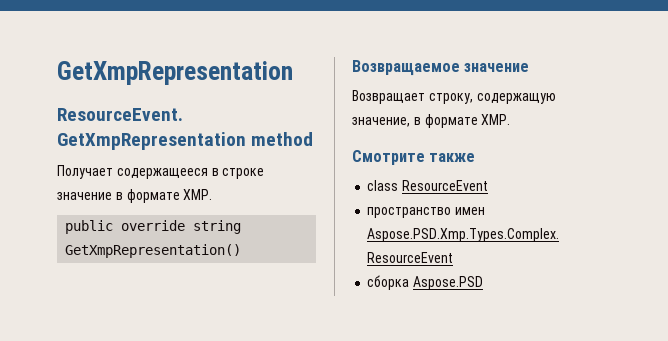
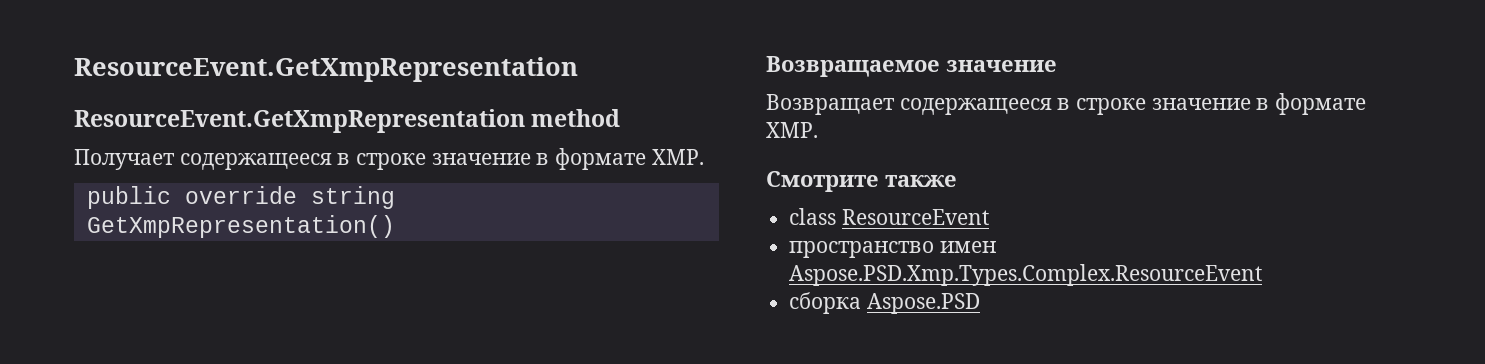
[57,61,293,85] GetXmpRepresentation -> [74,57,578,82] ResourceEvent.GetXmpRepresentation
[428,93,556,104] [352,117,410,127] строку, содержащую значение, -> [899,98,1251,115] содержащееся в строке значение

